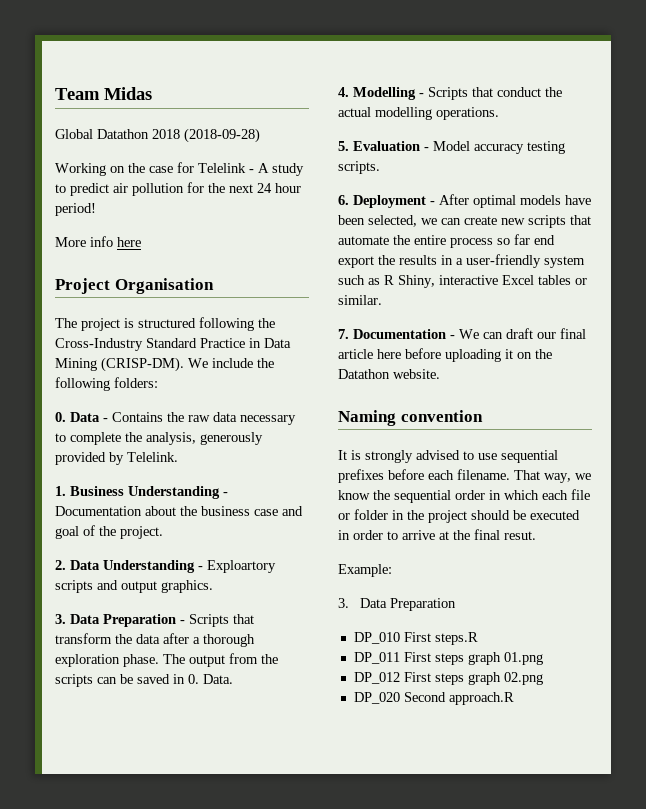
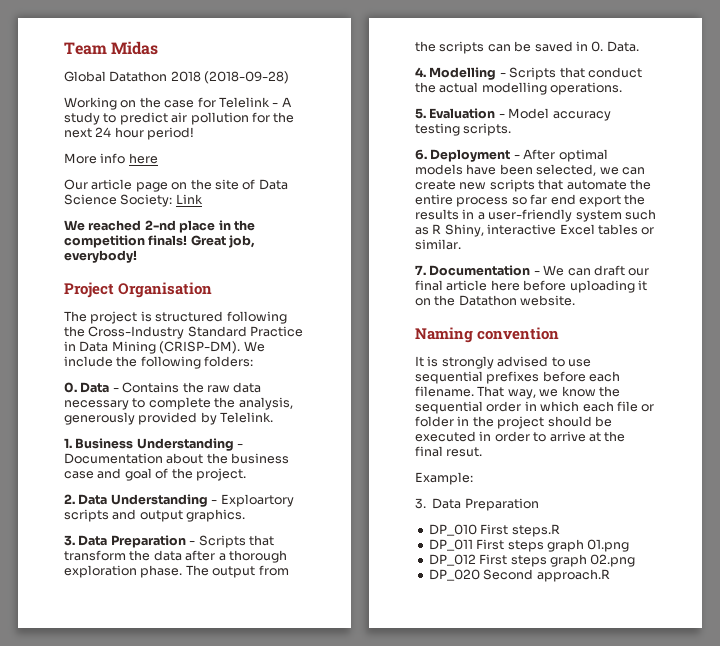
(141, 242) none -> [64,179,288,192] [64,194,203,207] [64,220,255,233] [64,235,256,248] [64,250,137,263] // Our article page on the site of Data Science Society: Link // We reached 2-nd place in the competition finals! Great job, everybody!

